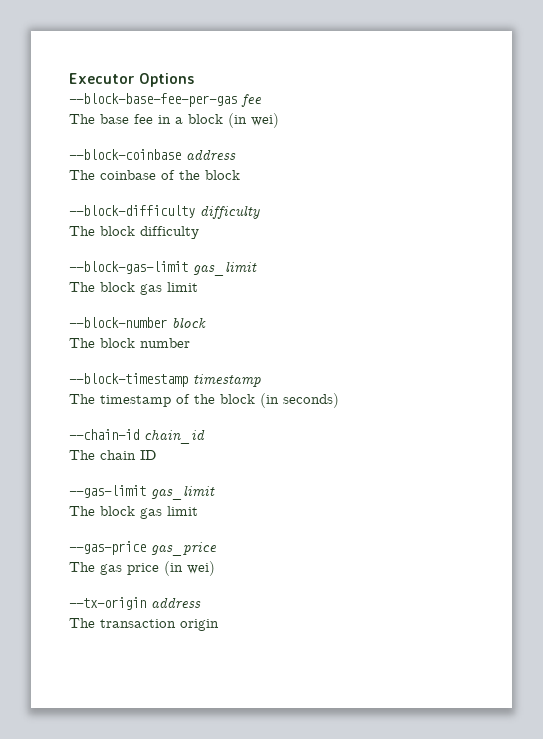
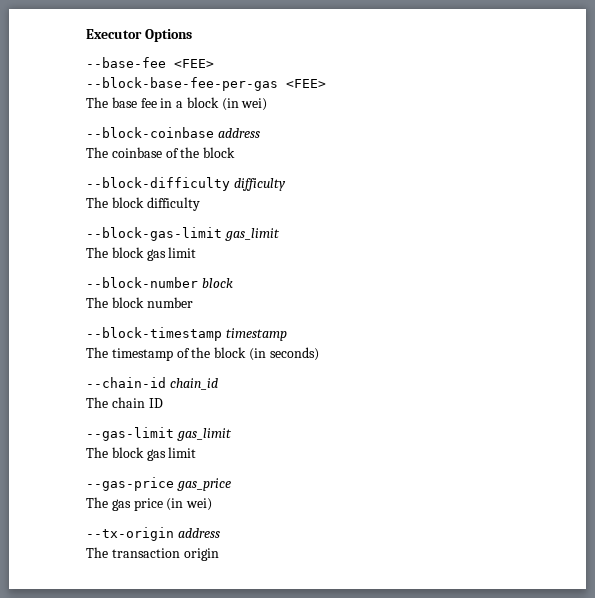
(195, 80) none -> [86,57,214,68] // --base-fee <FEE>
[241,94,262,107] fee -> [286,79,326,88] <FEE>

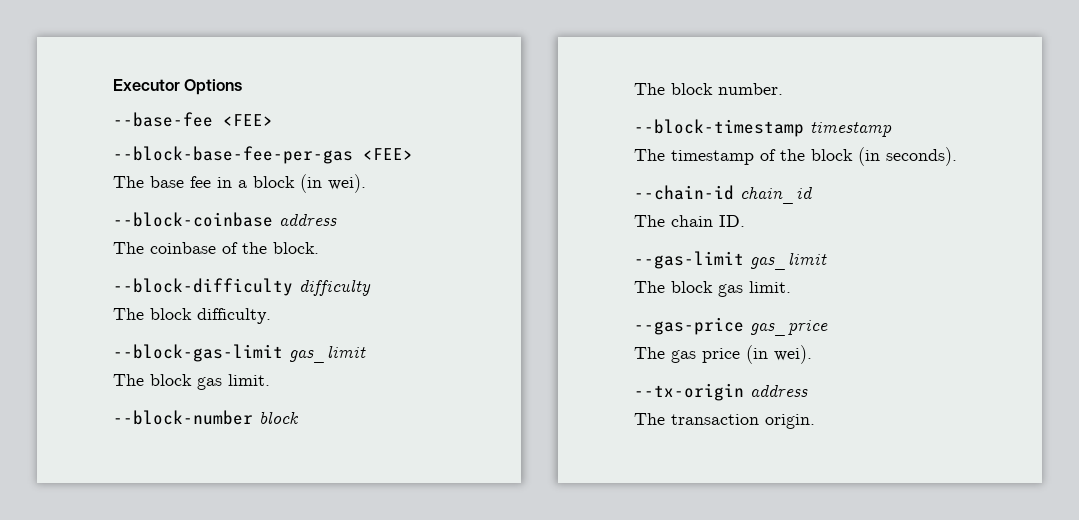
[241,98,268,111] wei) -> [328,174,366,193] wei).
[203,147,236,158] block -> [273,242,319,254] block.
[146,197,200,211] difficulty -> [197,308,271,324] difficulty.
[168,247,197,258] limit -> [228,374,270,386] limit.
[146,297,193,308] number -> [718,83,783,95] number.
[269,347,319,361] seconds) -> [886,147,957,166] seconds).
[148,398,163,408] ID -> [719,215,745,227] ID.
[168,447,197,458] limit -> [749,281,791,293] limit.
[186,498,213,511] wei) -> [774,345,812,364] wei).
[183,548,219,561] origin -> [765,414,815,429] origin.

